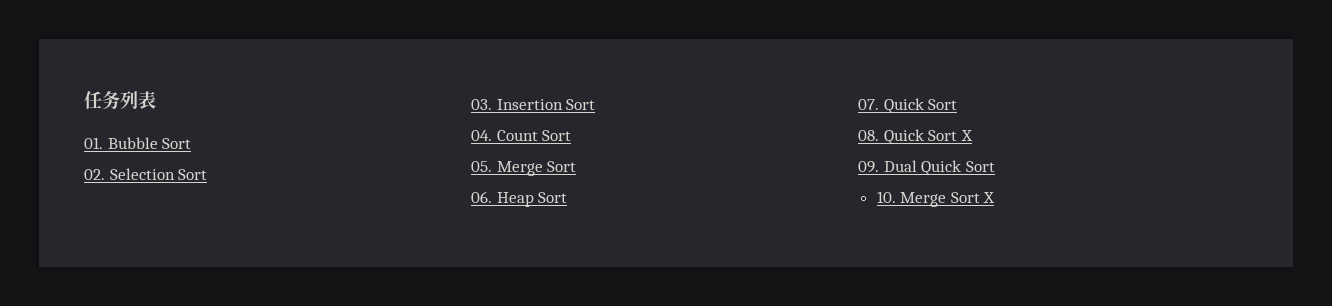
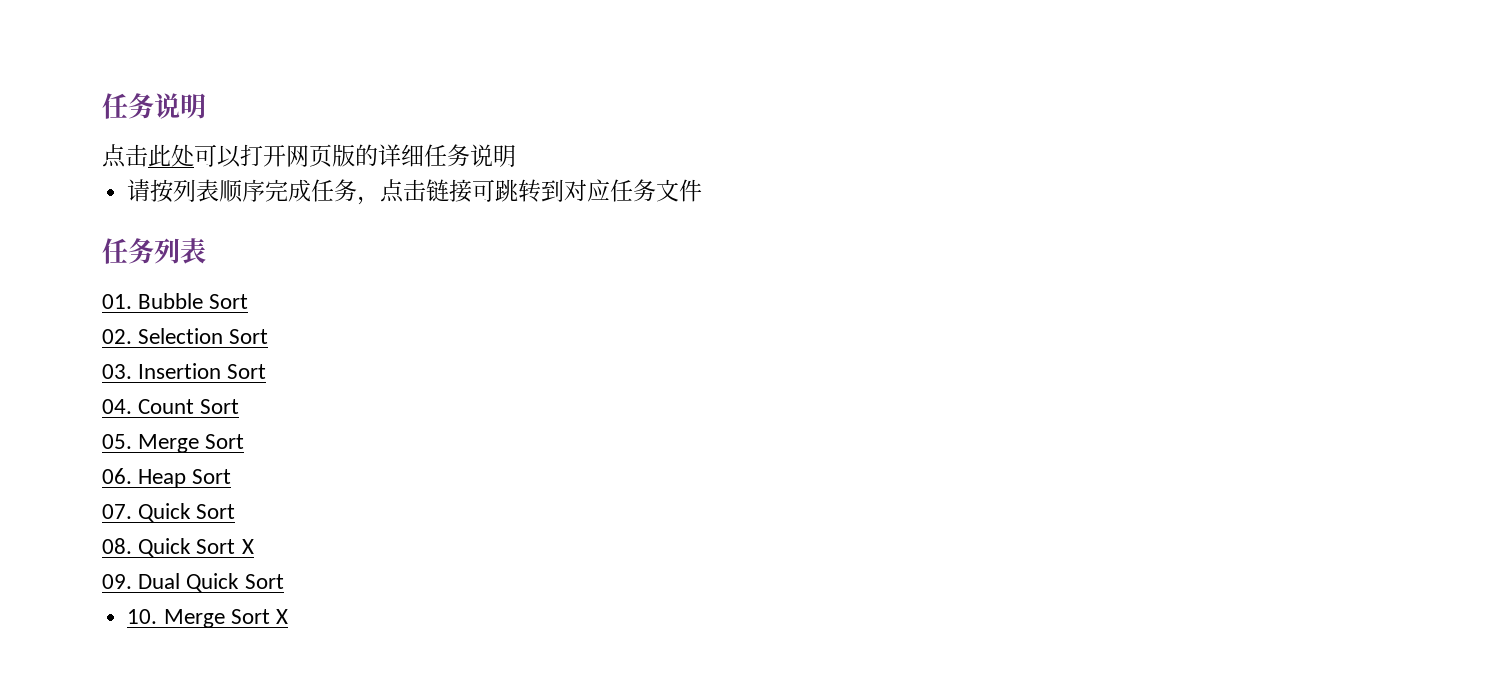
[84,91,120,110] 任务 -> [102,93,206,119] [102,144,516,168] [127,179,703,205] [102,238,154,264] 任务说明 // 点击此处可以打开网页版的详细任务说明 // 请按列表顺序完成任务，点击链接可跳转到对应任务文件 // 任务

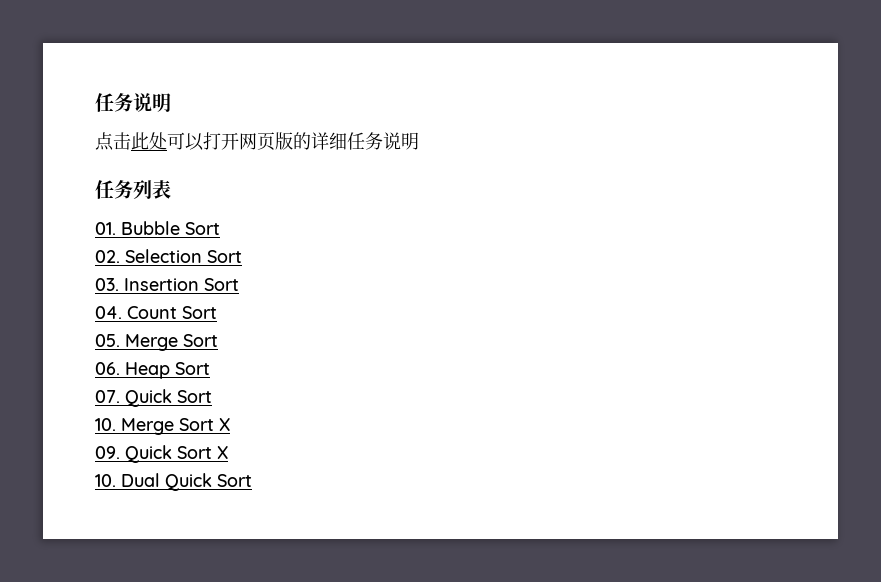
[127,179,703,205] // 请按列表顺序完成任务，点击链接可跳转到对应任务文件 -> (419, 141) none
[102,538,132,554] 08. -> [95,418,230,435] [95,446,120,459] 10. Merge Sort X // 09.
[102,574,132,589] 09. -> [95,474,116,487] 10.
[127,609,288,628] // 10. Merge Sort X -> (252, 480) none

